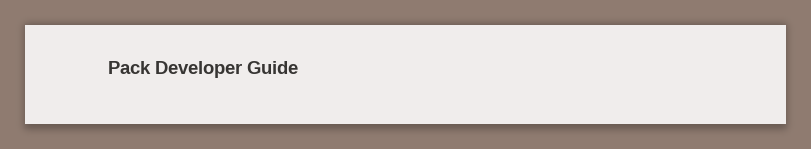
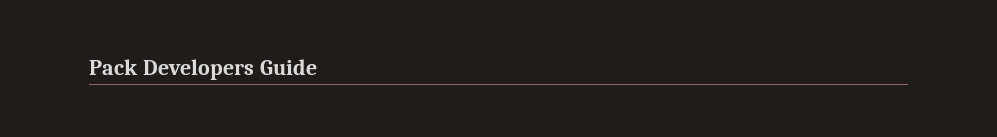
[155,61,242,78] Developer -> [142,59,254,80] Developers

